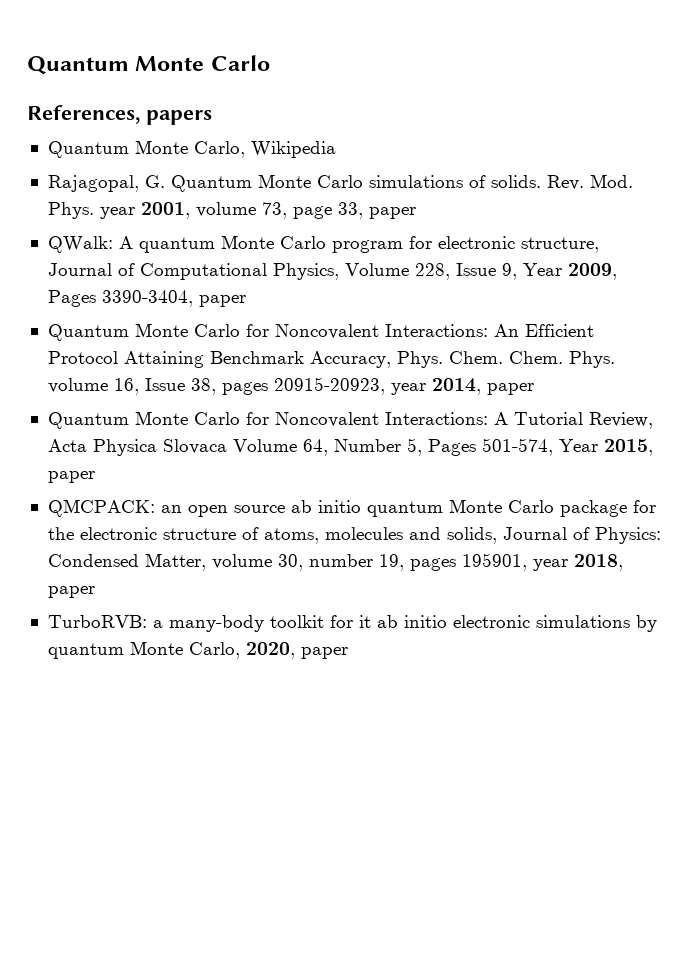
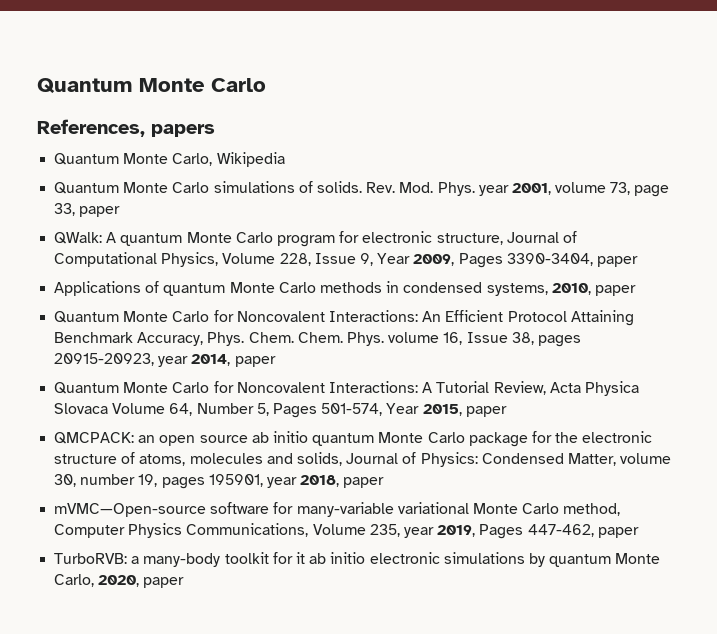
[47,175,165,192] Rajagopal, G. -> (285, 159) none
(246, 301) none -> [54,281,636,296] // Applications of quantum Monte Carlo methods in condensed systems, 2010, paper
(95, 592) none -> [54,502,621,517] [54,523,639,539] // mVMC—Open-source software for many-variable variational Monte Carlo method, Computer Physics Communications, Volume 235, year 2019, Pages 447-462, paper

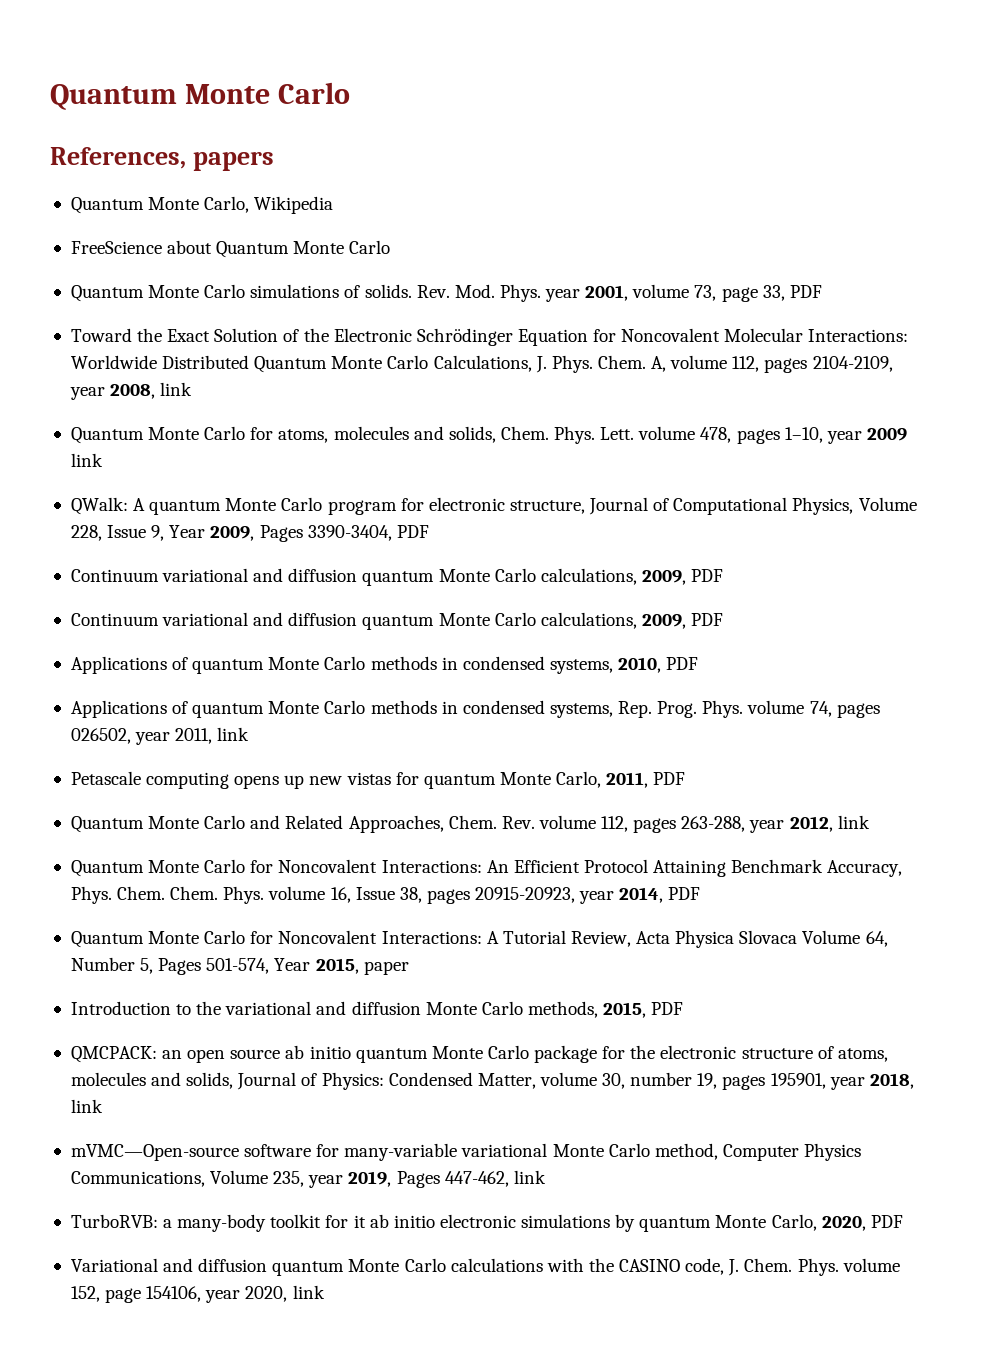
(285, 159) none -> [70,240,391,258] // FreeScience about Quantum Monte Carlo
[79,206,121,217] paper -> [789,285,822,298] [70,328,909,346] [70,355,893,373] [69,382,193,400] [70,426,907,444] [70,453,103,467] PDF // Toward the Exact Solution of the Electronic Schrödinger Equation for Noncovalent Molecular Interactions: Worldwide Distributed Quantum Monte Carlo Calculations, J. Phys. Chem. A, volume 112, pages 2104-2109, year 2008, link // Quantum Monte Carlo for atoms, molecules and solids, Chem. Phys. Lett. volume 478, pages 1–10, year 2009 link
[596,256,638,267] paper -> [396,525,429,538] [70,568,724,586] [70,612,724,630] PDF // Continuum variational and diffusion quantum Monte Carlo calculations, 2009, PDF // Continuum variational and diffusion quantum Monte Carlo calculations, 2009, PDF
[594,285,636,296] paper -> [666,657,699,670] [70,700,880,718] [70,727,250,745] [70,771,686,789] [70,815,870,833] PDF // Applications of quantum Monte Carlo methods in condensed systems, Rep. Prog. Phys. volume 74, pages 026502, year 2011, link // Petascale computing opens up new vistas for quantum Monte Carlo, 2011, PDF // Quantum Monte Carlo and Related Approaches, Chem. Rev. volume 112, pages 263-288, year 2012, link
[234,356,276,367] paper -> [668,887,701,900] PDF
(507, 411) none -> [70,1001,684,1018] // Introduction to the variational and diffusion Monte Carlo methods, 2015, PDF
[343,477,385,488] paper -> [70,1099,103,1113] link
[597,527,639,538] paper -> [513,1170,546,1184] link
[143,577,185,588] paper -> [870,1215,903,1228] [70,1258,900,1276] [70,1285,325,1303] PDF // Variational and diffusion quantum Monte Carlo calculations with the CASINO code, J. Chem. Phys. volume 152, page 154106, year 2020, link

